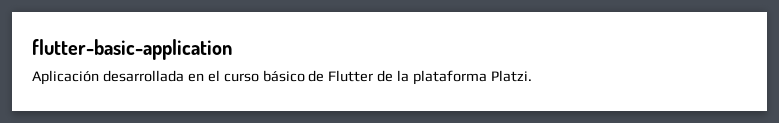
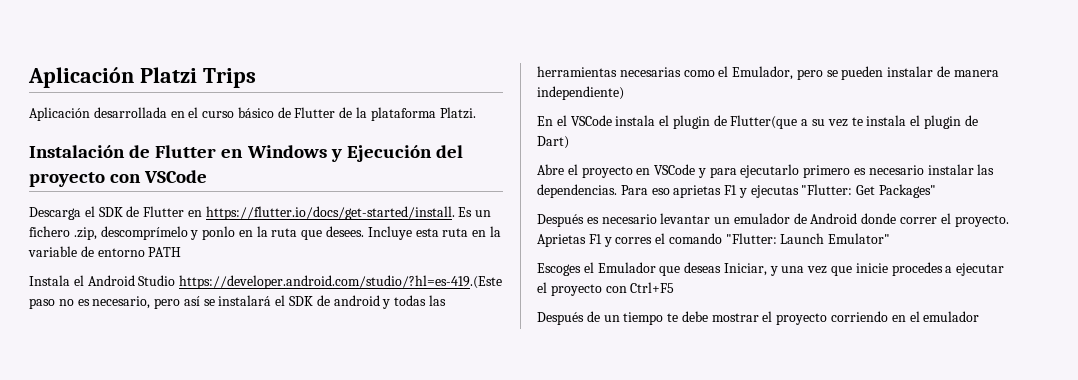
[32,39,232,60] flutter-basic-application -> [28,67,256,88] Aplicación Platzi Trips
(533, 76) none -> [29,145,463,162] [29,170,208,187] [29,206,492,220] [29,226,501,240] [28,246,182,257] [29,275,503,289] [29,295,446,309] [537,66,999,80] [537,86,624,100] [537,115,978,129] [537,136,569,149] [537,164,995,178] [537,184,937,198] [537,213,1009,227] [537,233,891,247] [537,262,1005,276] [537,282,675,296] [537,311,980,325] // Instalación de Flutter en Windows y Ejecución del proyecto con VSCode // Descarga el SDK de Flutter en https://flutter.io/docs/get-started/install. Es un fichero .zip, descomprímelo y ponlo en la ruta que desees. Incluye esta ruta en la variable de entorno PATH // Instala el Android Studio https://developer.android.com/studio/?hl=es-419.(Este paso no es necesario, pero así se instalará el SDK de android y todas las herramientas necesarias como el Emulador, pero se pueden instalar de manera independiente) // En el VSCode instala el plugin de Flutter(que a su vez te instala el plugin de Dart) // Abre el proyecto en VSCode y para ejecutarlo primero es necesario instalar las dependencias. Para eso aprietas F1 y ejecutas "Flutter: Get Packages" // Después es necesario levantar un emulador de Android donde correr el proyecto. Aprietas F1 y corres el comando "Flutter: Launch Emulator" // Escoges el Emulador que deseas Iniciar, y una vez que inicie procedes a ejecutar el proyecto con Ctrl+F5 // Después de un tiempo te debe mostrar el proyecto corriendo en el emulador

